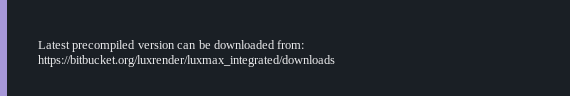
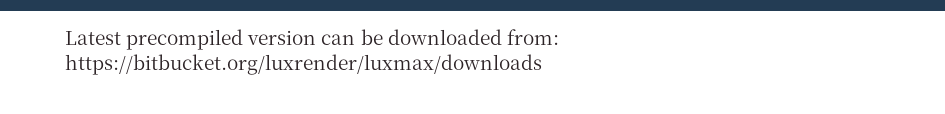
[38,55,335,67] https://bitbucket.org/luxrender/luxmax_integrated/downloads -> [65,54,542,75] https://bitbucket.org/luxrender/luxmax/downloads

